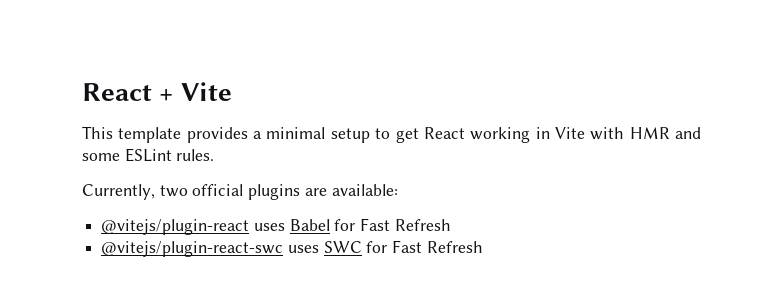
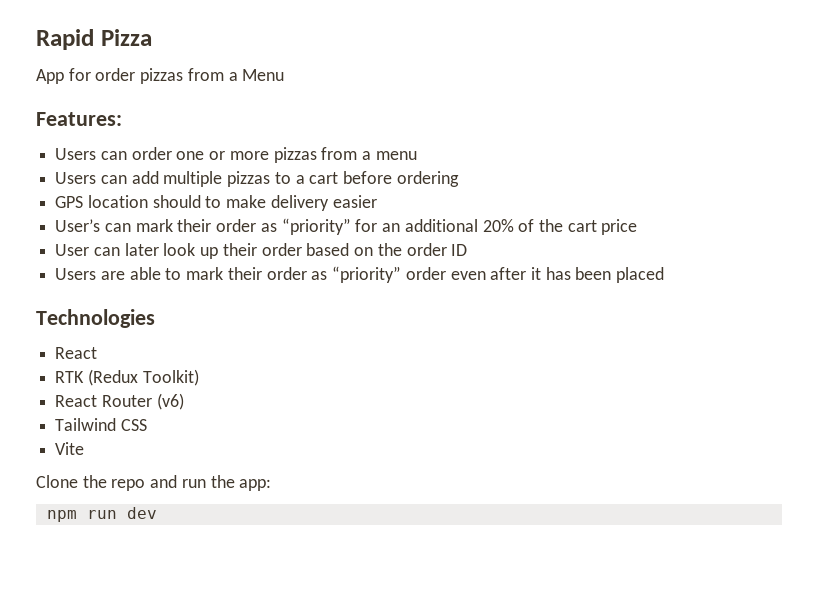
[82,82,232,101] [82,126,701,143] [82,148,215,162] [82,184,398,200] [101,218,451,235] [101,240,483,257] React + Vite // This template provides a minimal setup to get React working in Vite with HMR and some ESLint rules. // Currently, two official plugins are available: // @vitejs/plugin-react uses Babel for Fast Refresh // @vitejs/plugin-react-swc uses SWC for Fast Refresh -> [36,29,152,50] [36,68,285,84] [36,112,122,126] [55,147,417,163] [55,171,459,187] [55,195,377,211] [55,218,638,235] [55,243,468,259] [55,266,665,283] [36,309,155,328] [55,347,98,359] [55,369,199,386] [55,393,184,410] [55,418,147,431] [55,442,85,455] [36,475,272,491] [46,507,157,522] Rapid Pizza // App for order pizzas from a Menu // Features: // Users can order one or more pizzas from a menu // Users can add multiple pizzas to a cart before ordering // GPS location should to make delivery easier // User’s can mark their order as “priority” for an additional 20% of the cart price // User can later look up their order based on the order ID // Users are able to mark their order as “priority” order even after it has been placed // Technologies // React // RTK (Redux Toolkit) // React Router (v6) // Tailwind CSS // Vite // Clone the repo and run the app: // npm run dev

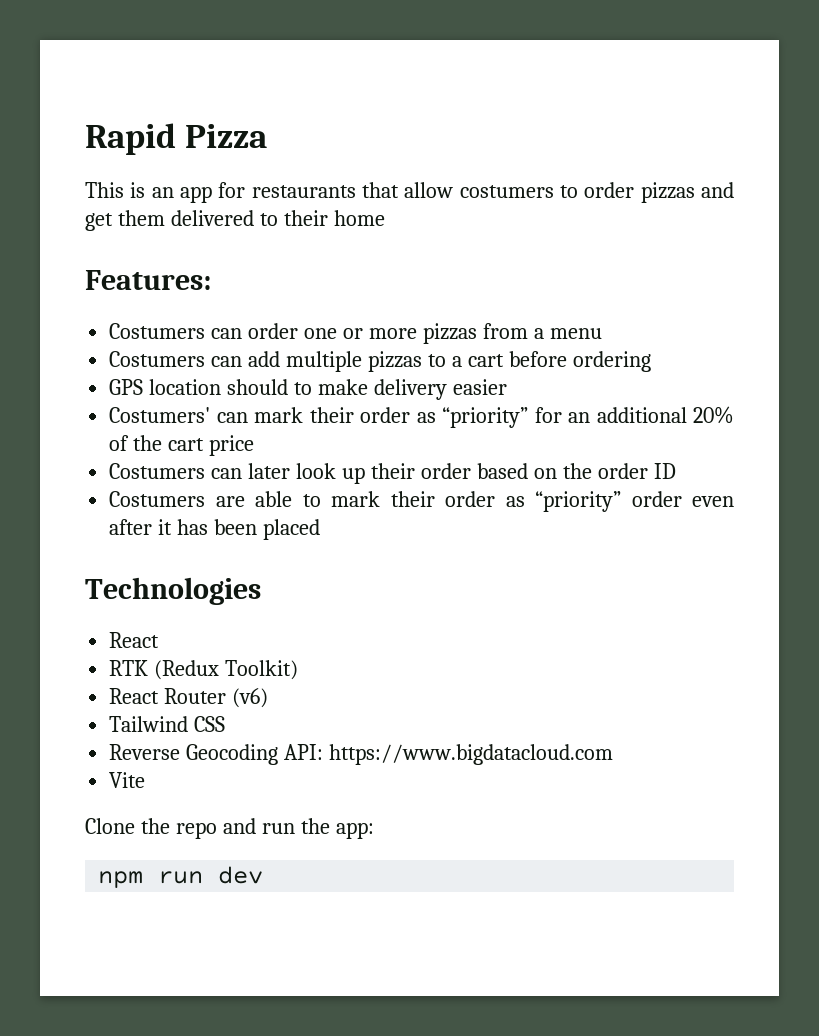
[36,68,285,84] App for order pizzas from a Menu -> [85,182,734,203] [85,210,385,231] This is an app for restaurants that allow costumers to order pizzas and get them delivered to their home
[55,148,97,160] Users -> [109,323,206,339] Costumers
[55,172,97,184] Users -> [109,351,206,367] Costumers
[55,219,101,232] User’s -> [109,407,211,423] Costumers'
[55,244,90,256] User -> [109,463,206,479] Costumers
[55,268,97,280] Users -> [109,491,206,507] Costumers
(147, 425) none -> [109,744,614,765] // Reverse Geocoding API: https://www.bigdatacloud.com

